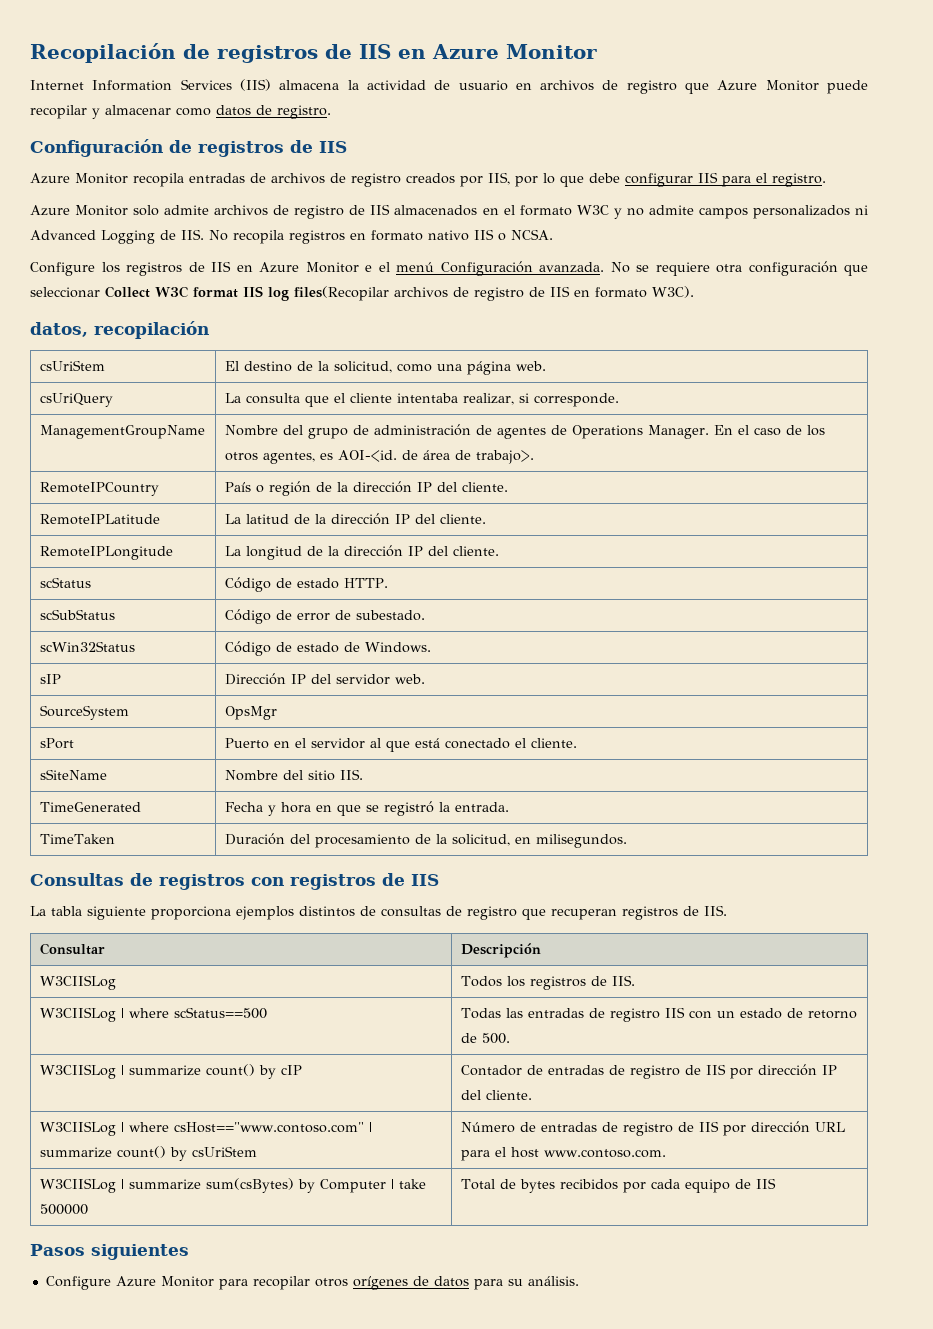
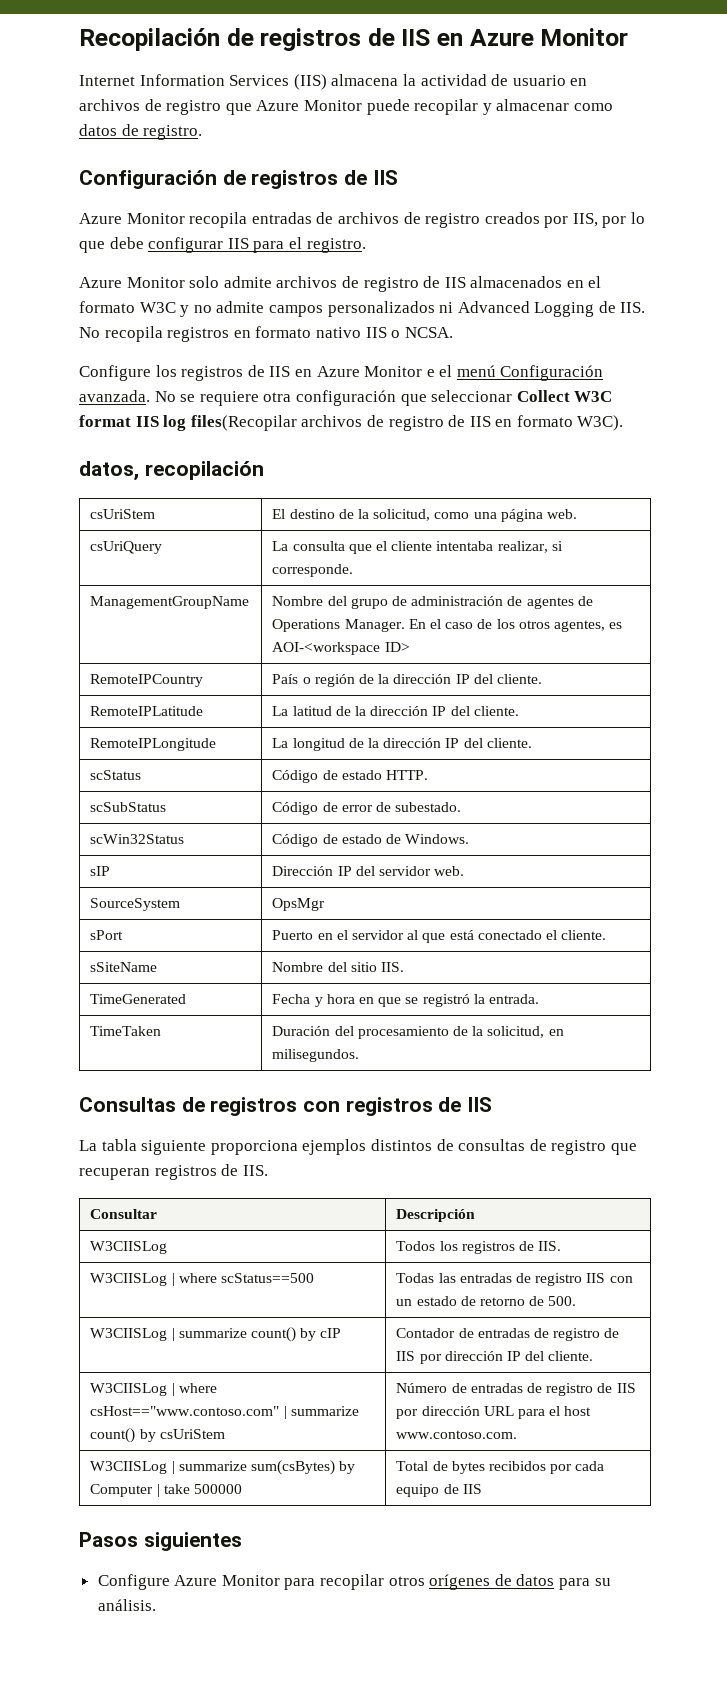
[337,450,534,464] AOI-<id. de área de trabajo>. -> [272,642,410,655] AOI-<workspace ID>

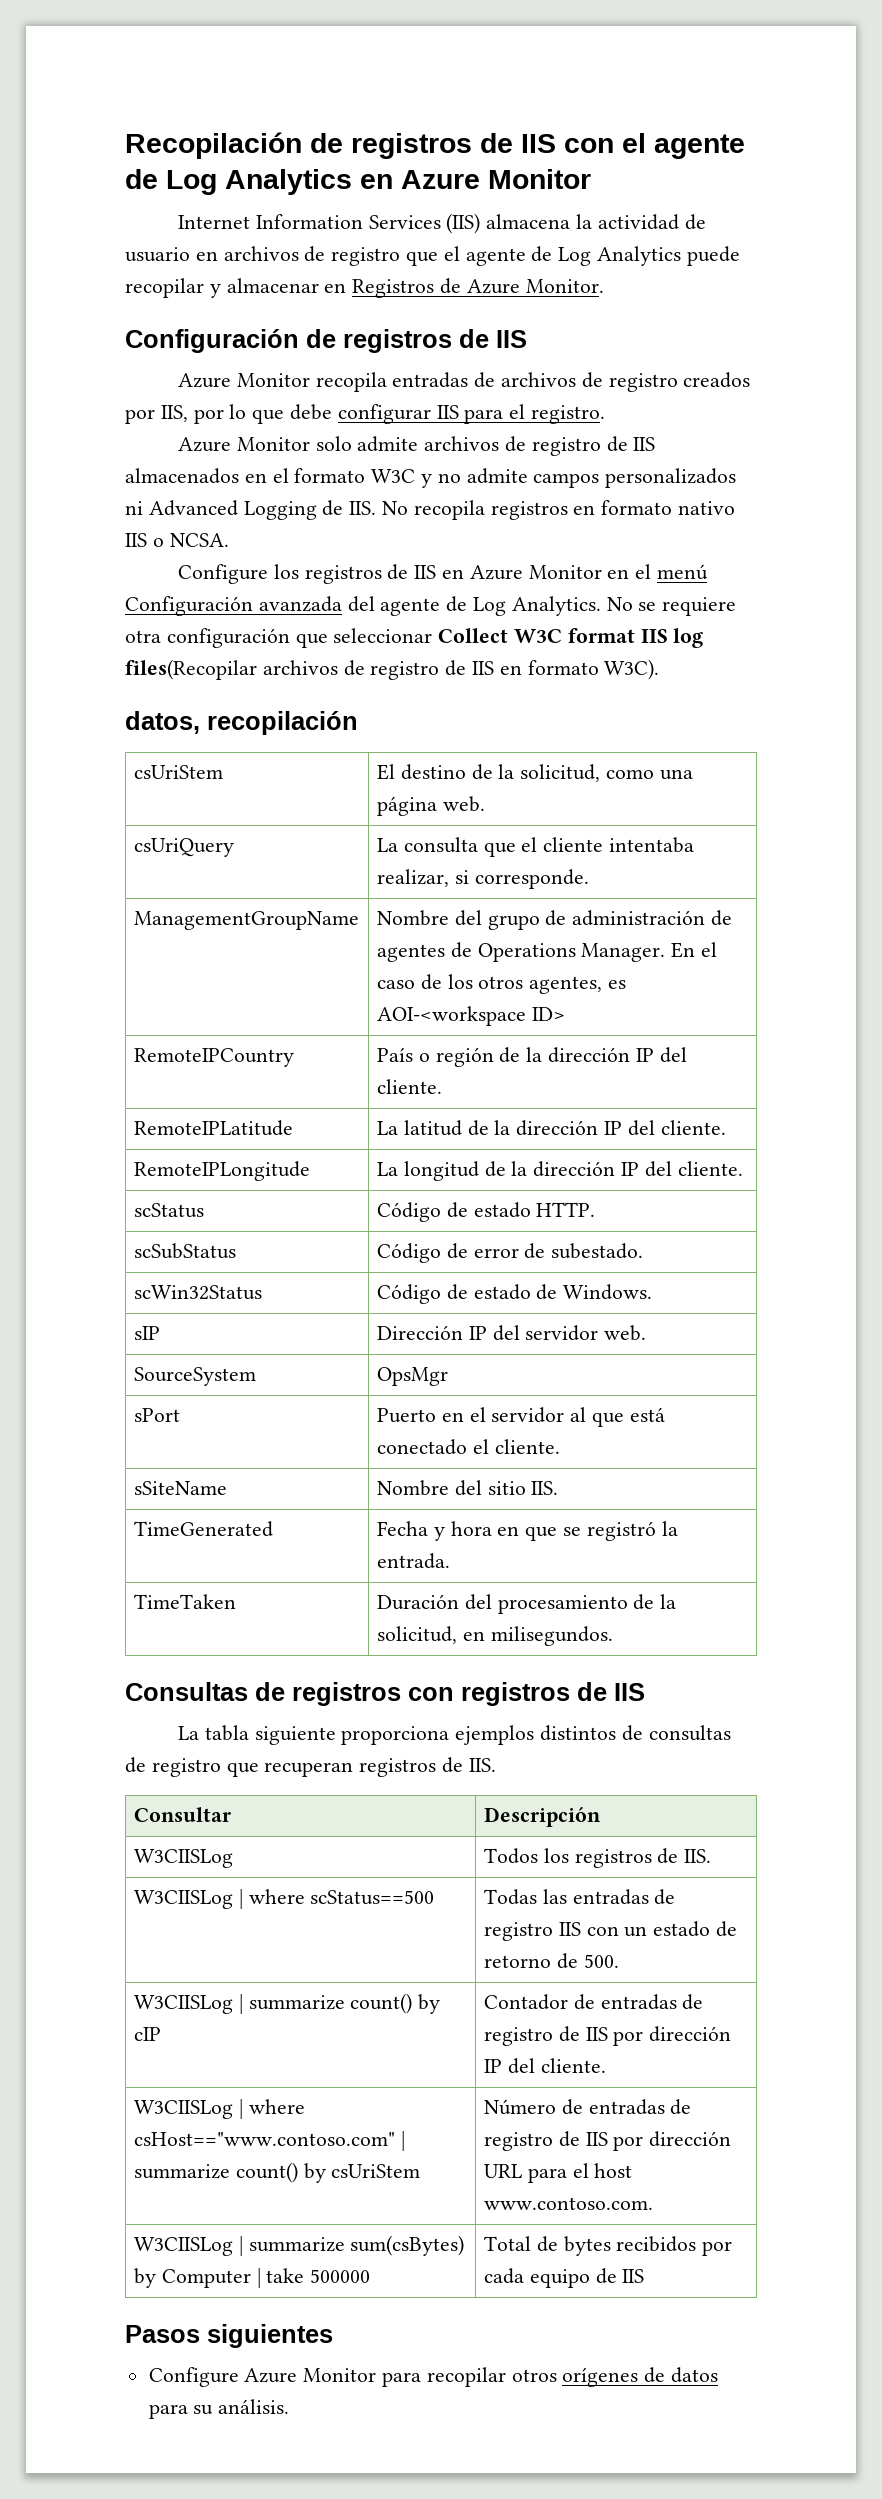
(431, 37) none -> [564,133,745,159] [125,169,352,195] con el agente de Log Analytics
[256,99,613,115] [79,124,203,140] Azure Monitor puede recopilar y almacenar como datos de registro. -> [443,246,740,266] [125,278,604,298] el agente de Log Analytics puede recopilar y almacenar en Registros de Azure Monitor.
[426,369,435,377] e -> [607,569,630,579] en
[79,390,150,402] avanzada. -> [258,596,601,616] avanzada del agente de Log Analytics.

